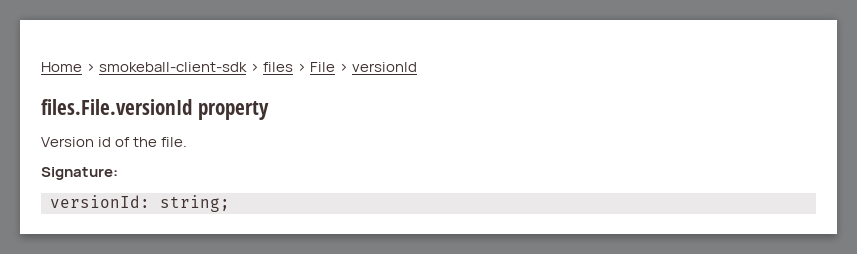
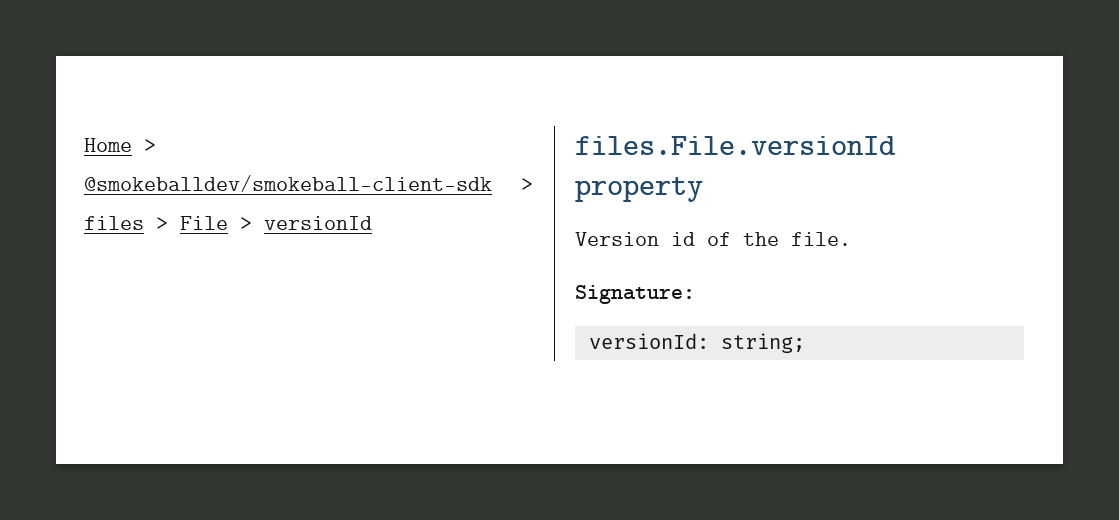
[99,62,248,72] smokeball-client-sdk -> [84,175,492,192] @smokeballdev/smokeball-client-sdk

